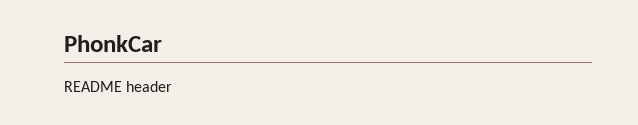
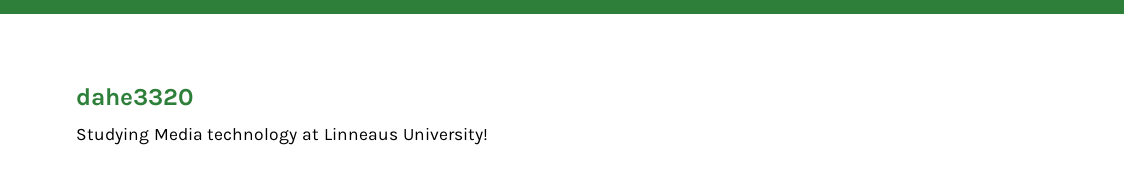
[64,35,162,52] [64,81,173,92] PhonkCar // README header -> [76,88,194,106] [76,127,488,145] dahe3320 // Studying Media technology at Linneaus University!

